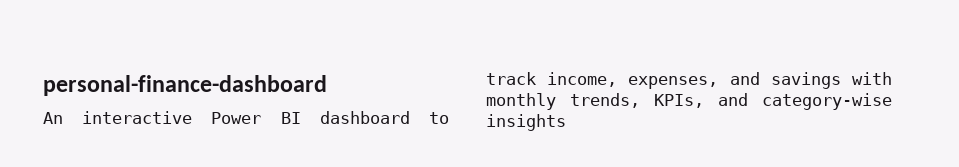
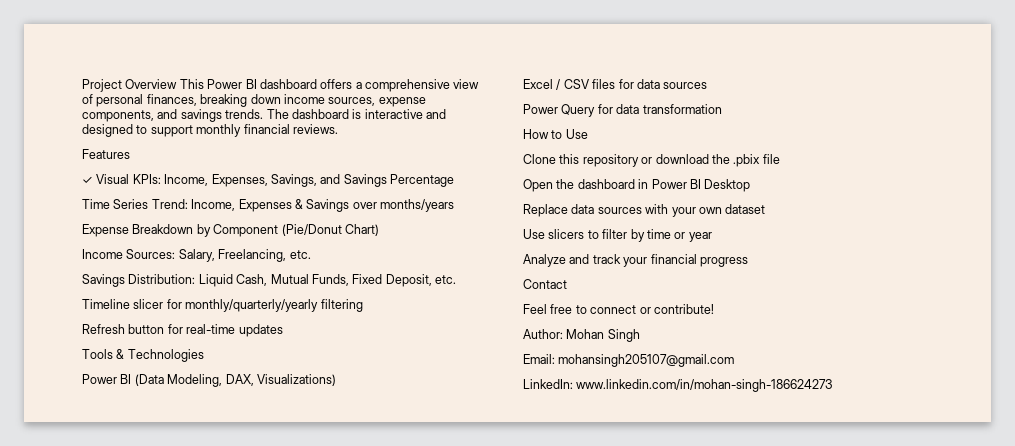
[43,75,327,96] [43,111,449,124] [486,72,892,89] [486,93,892,110] [486,114,566,131] personal-finance-dashboard // An interactive Power BI dashboard to track income, expenses, and savings with monthly trends, KPIs, and category-wise insights -> [82,79,480,92] [82,94,426,107] [82,109,446,122] [82,124,338,137] [82,149,130,159] [82,174,454,187] [82,199,454,212] [82,224,379,237] [82,249,311,262] [82,274,456,287] [82,299,363,312] [82,324,283,337] [82,349,204,362] [82,374,336,387] [523,79,708,90] [523,104,722,117] [523,129,588,139] [523,154,780,167] [523,179,751,192] [523,204,766,217] [523,229,712,242] [523,254,748,267] [523,279,567,289] [523,304,714,314] [523,329,640,342] [523,354,735,367] [523,379,833,392] Project Overview This Power BI dashboard offers a comprehensive view of personal finances, breaking down income sources, expense components, and savings trends. The dashboard is interactive and designed to support monthly financial reviews. // Features // ✓ Visual KPIs: Income, Expenses, Savings, and Savings Percentage // Time Series Trend: Income, Expenses & Savings over months/years // Expense Breakdown by Component (Pie/Donut Chart) // Income Sources: Salary, Freelancing, etc. // Savings Distribution: Liquid Cash, Mutual Funds, Fixed Deposit, etc. // Timeline slicer for monthly/quarterly/yearly filtering // Refresh button for real-time updates // Tools & Technologies // Power BI (Data Modeling, DAX, Visualizations) // Excel / CSV files for data sources // Power Query for data transformation // How to Use // Clone this repository or download the .pbix file // Open the dashboard in Power BI Desktop // Replace data sources with your own dataset // Use slicers to filter by time or year // Analyze and track your financial progress // Contact // Feel free to connect or contribute! // Author: Mohan Singh // Email: mohansingh205107@gmail.com // LinkedIn: www.linkedin.com/in/mohan-singh-186624273

